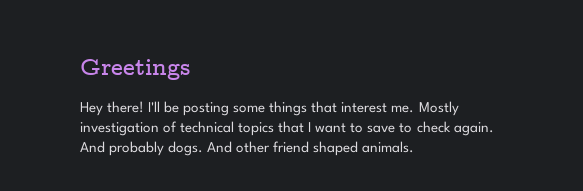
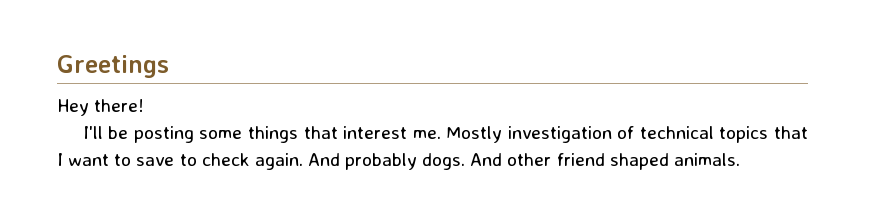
(145, 107) none -> (145, 105) //

